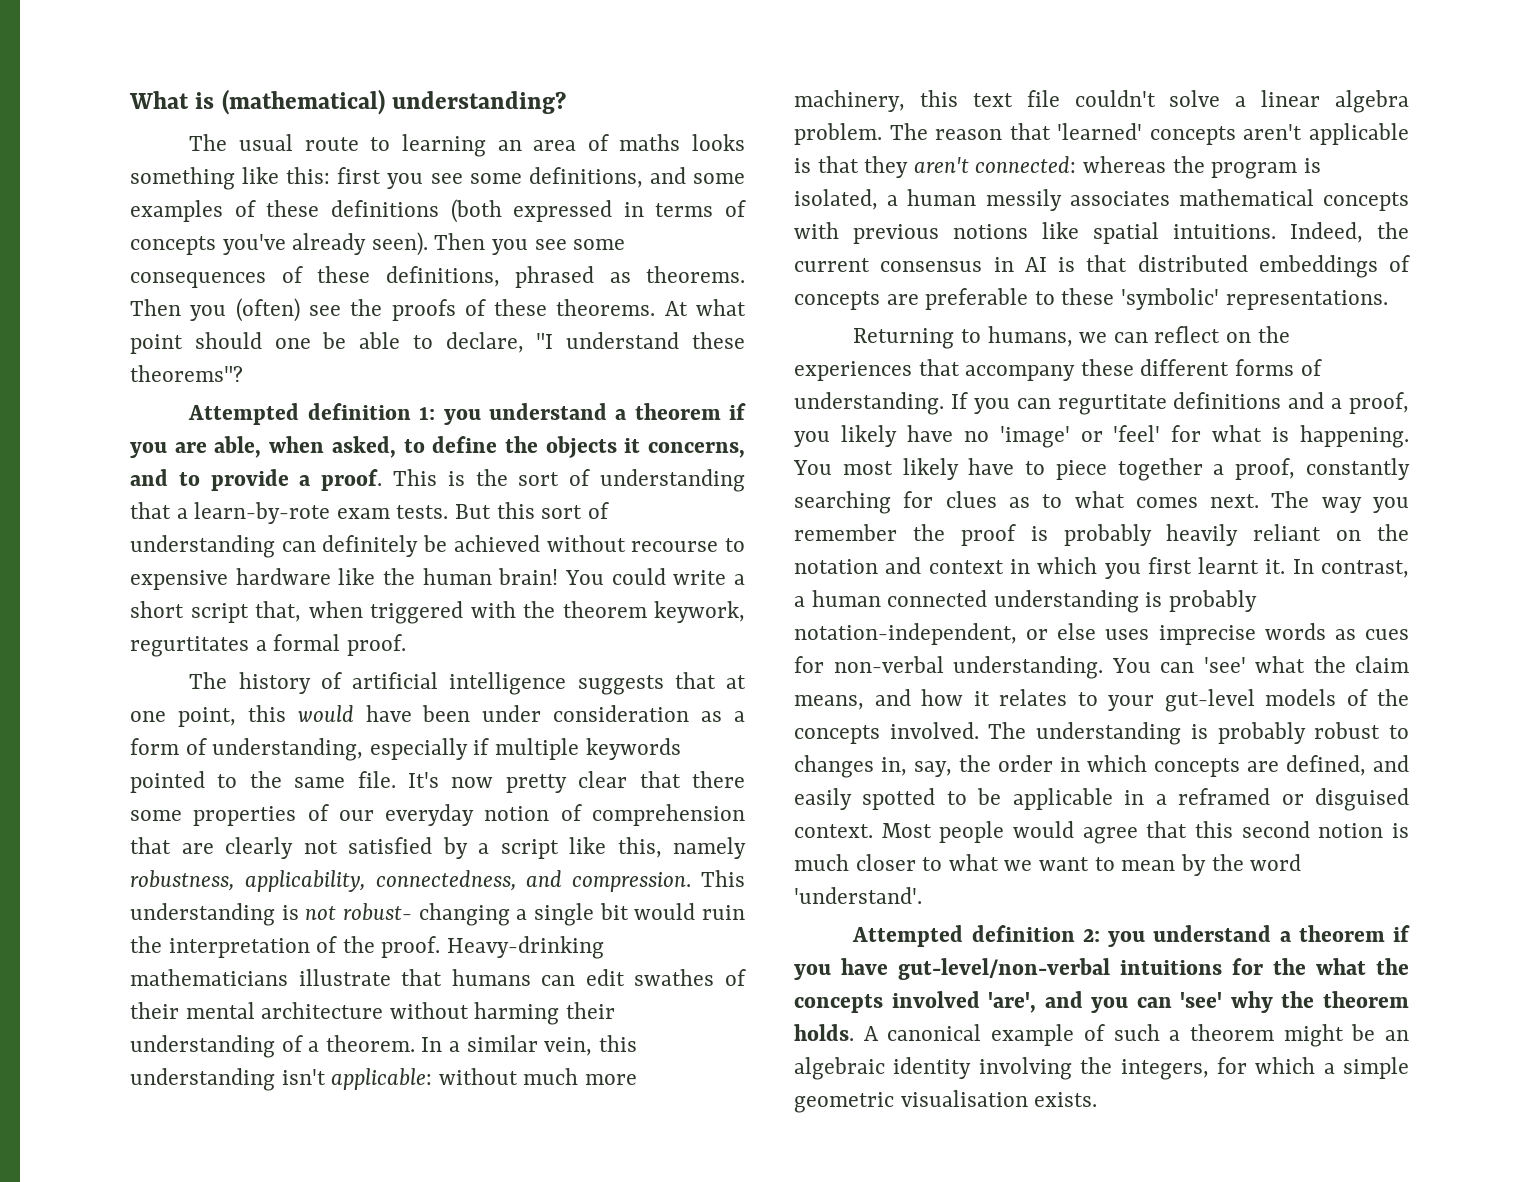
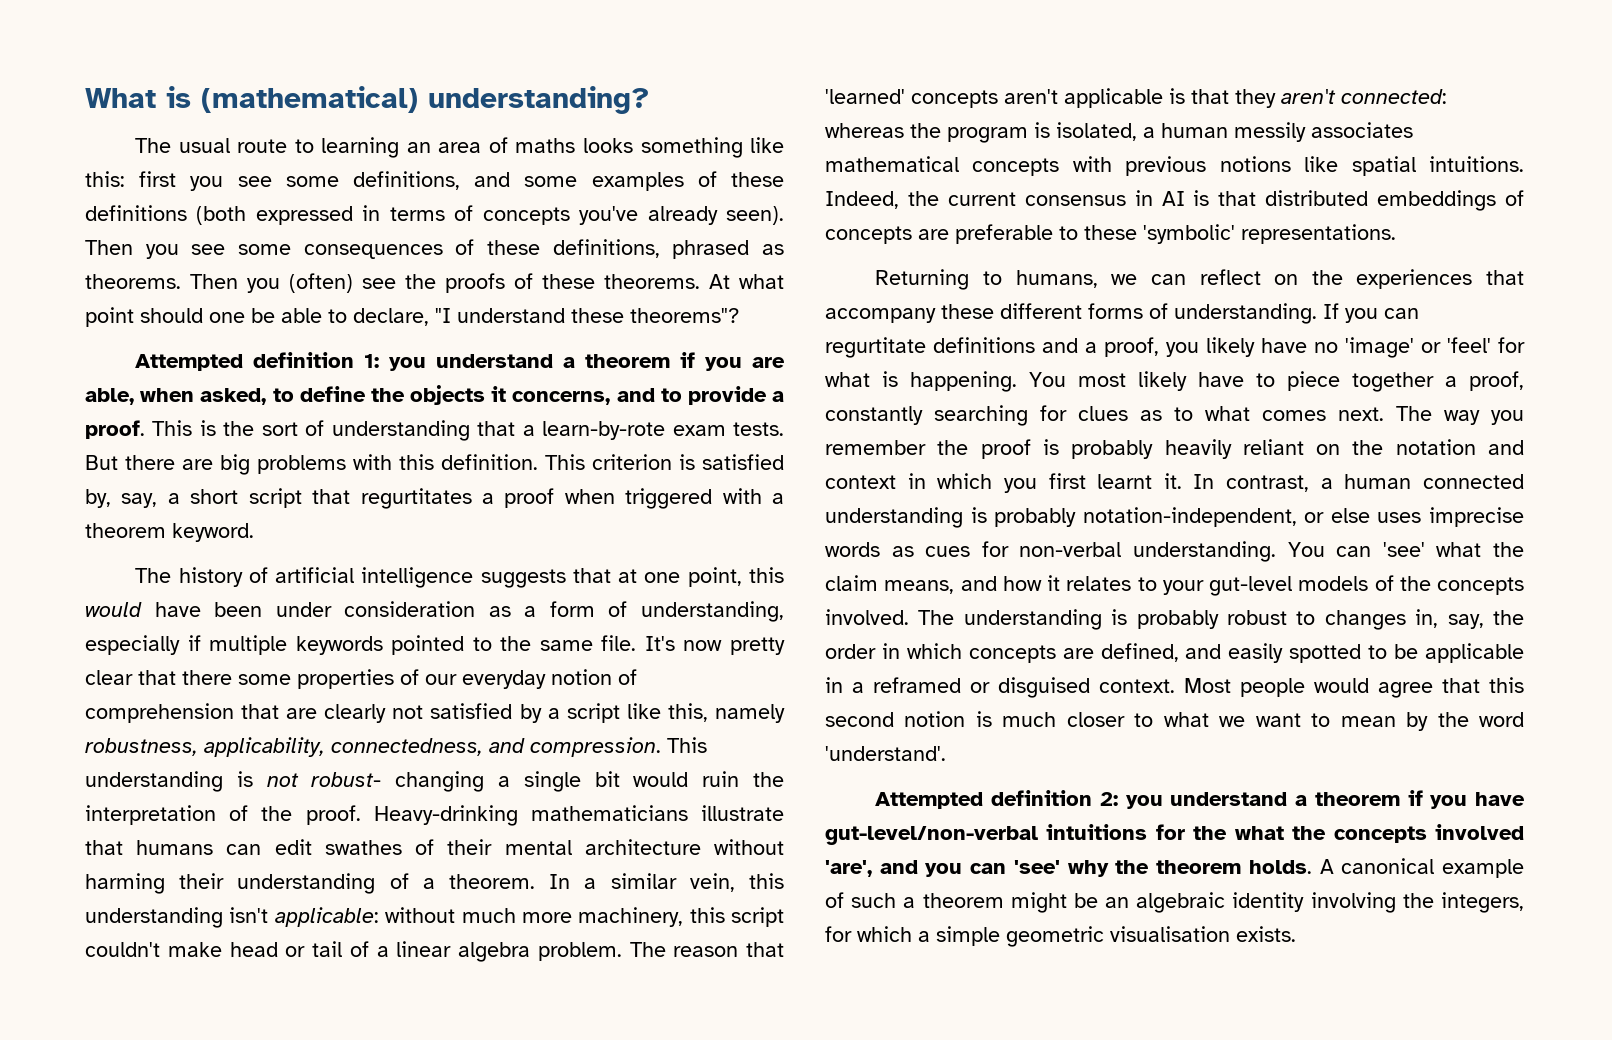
[496,502,609,519] [130,535,745,558] [130,568,745,590] [130,601,745,624] [130,634,406,657] this sort of understanding can definitely be achieved without recourse to expensive hardware like the human brain! You could write a short script that, when triggered with the theorem keywork, regurtitates a formal proof. -> [125,454,784,475] [85,488,784,509] [85,523,254,542] there are big problems with this definition. This criterion is satisfied by, say, a short script that regurtitates a proof when triggered with a theorem keyword.
[972,90,1221,107] text file couldn't solve -> [731,907,784,927] [85,941,369,957] script couldn't make head or tail of

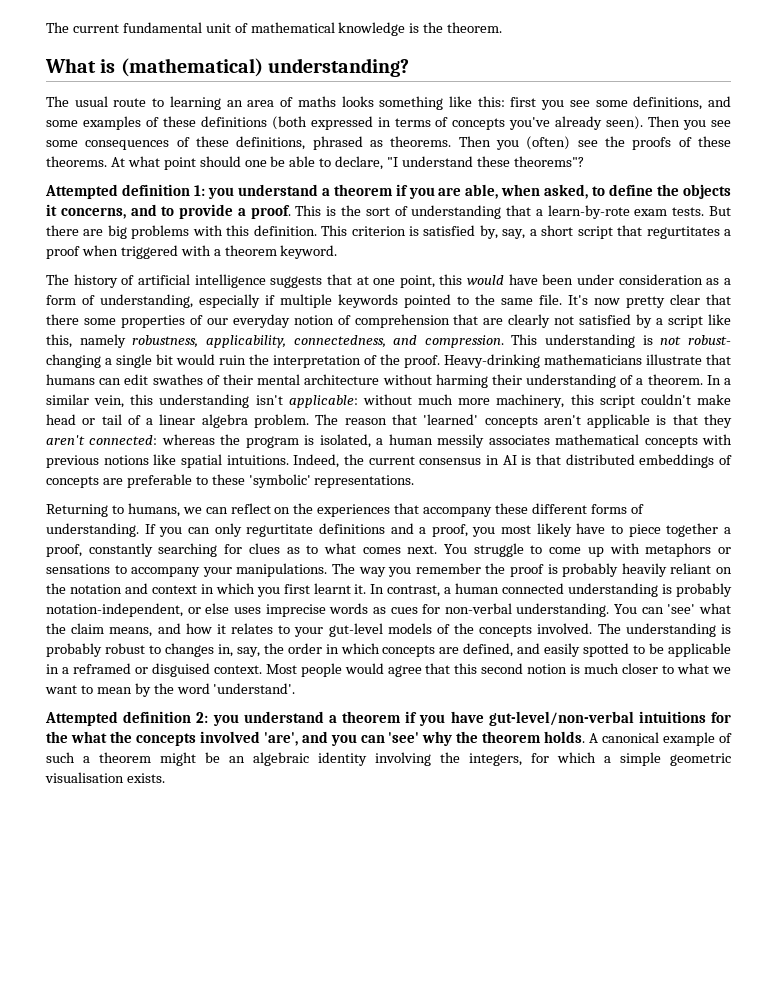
(85, 98) none -> [46,22,503,36] The current fundamental unit of mathematical knowledge is the theorem. //
(1419, 313) none -> [214,523,242,537] only
[1206,337,1525,358] [825,371,1066,392] likely have no 'image' or 'feel' for what is happening. You -> (496, 532) none
(1384, 414) none -> [444,543,732,557] [46,563,328,577] You struggle to come up with metaphors or sensations to accompany your manipulations.

